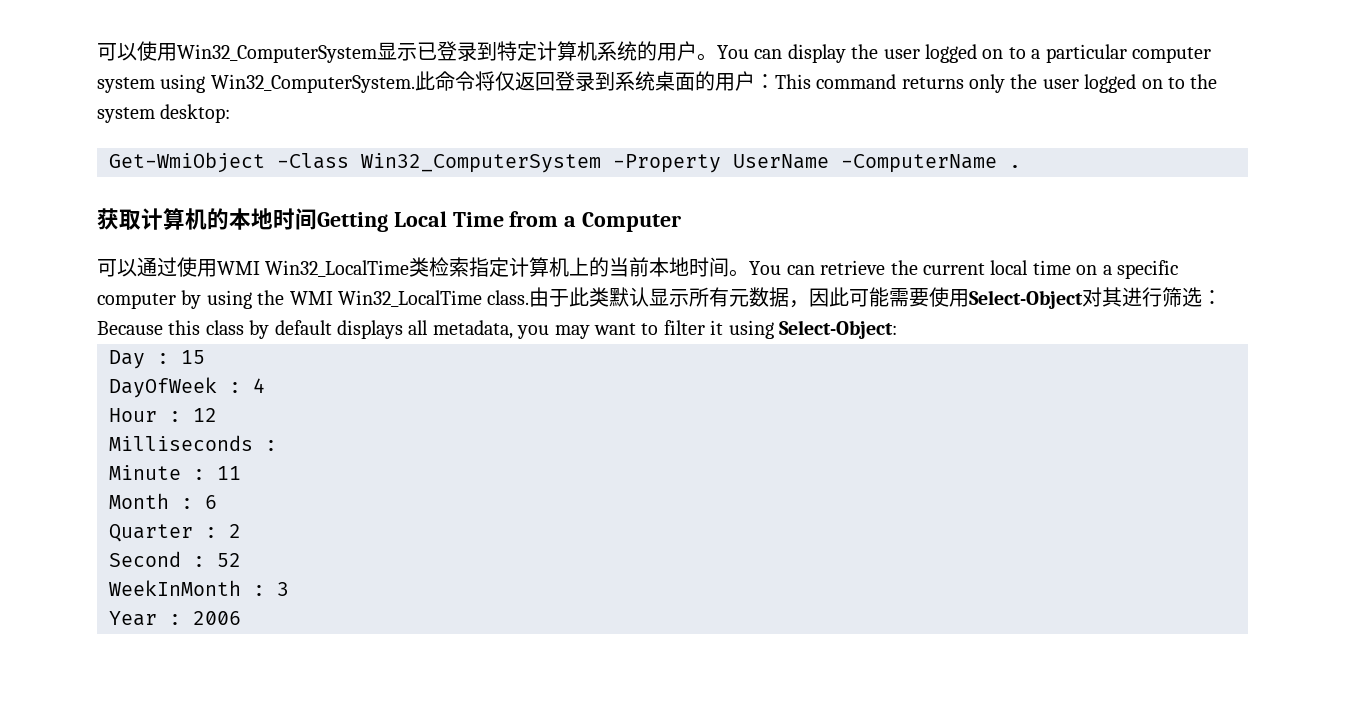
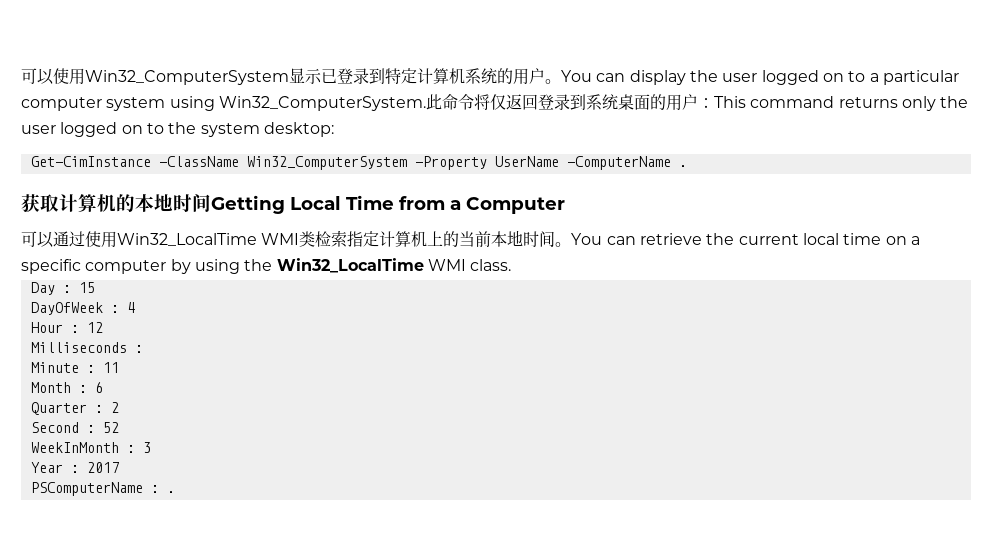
[109,152,349,173] Get-WmiObject -Class -> [30,156,239,167] Get-CimInstance -ClassName
[217,260,410,277] WMI Win32_LocalTime -> [117,233,300,246] Win32_LocalTime WMI
[289,290,482,307] WMI Win32_LocalTime -> [276,258,466,273] Win32_LocalTime WMI
[529,287,1223,309] [97,320,897,339] 由于此类默认显示所有元数据，因此可能需要使用Select-Object对其进行筛选：Because this class by default displays all metadata, you may want to filter it using Select-Object: -> (512, 265) none
[193,611,241,625] 2006 -> [86,462,119,473] [30,482,175,496] 2017 // PSComputerName : .

